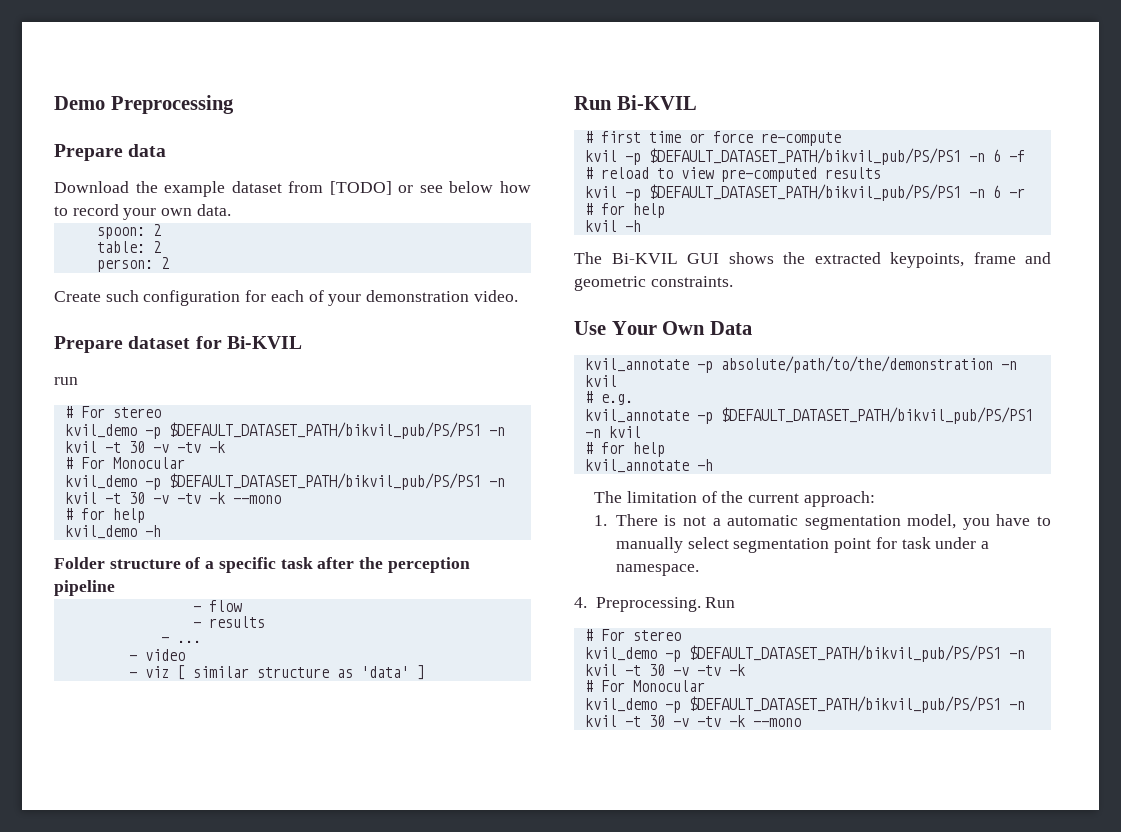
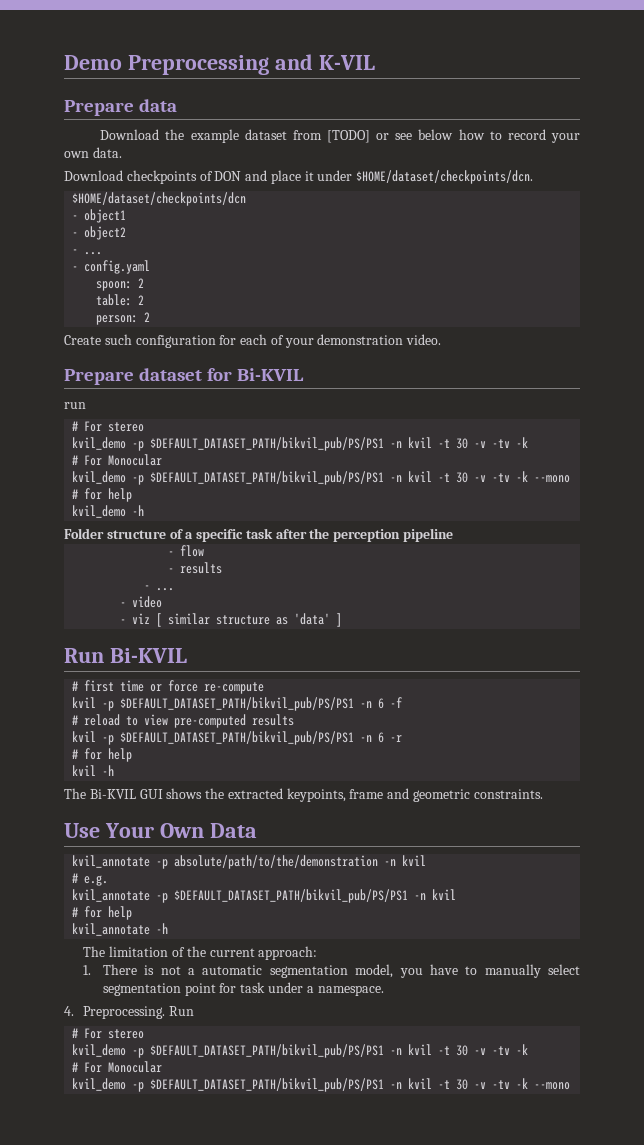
(234, 104) none -> [274,54,375,70] and K-VIL
(231, 210) none -> [64,170,534,184] [72,192,247,206] [72,209,127,223] [72,226,127,240] [72,249,103,255] [72,260,151,274] // Download checkpoints of DON and place it under $HOME/dataset/checkpoints/dcn. // $HOME/dataset/checkpoints/dcn // - object1 // - object2 // - ... // - config.yaml

